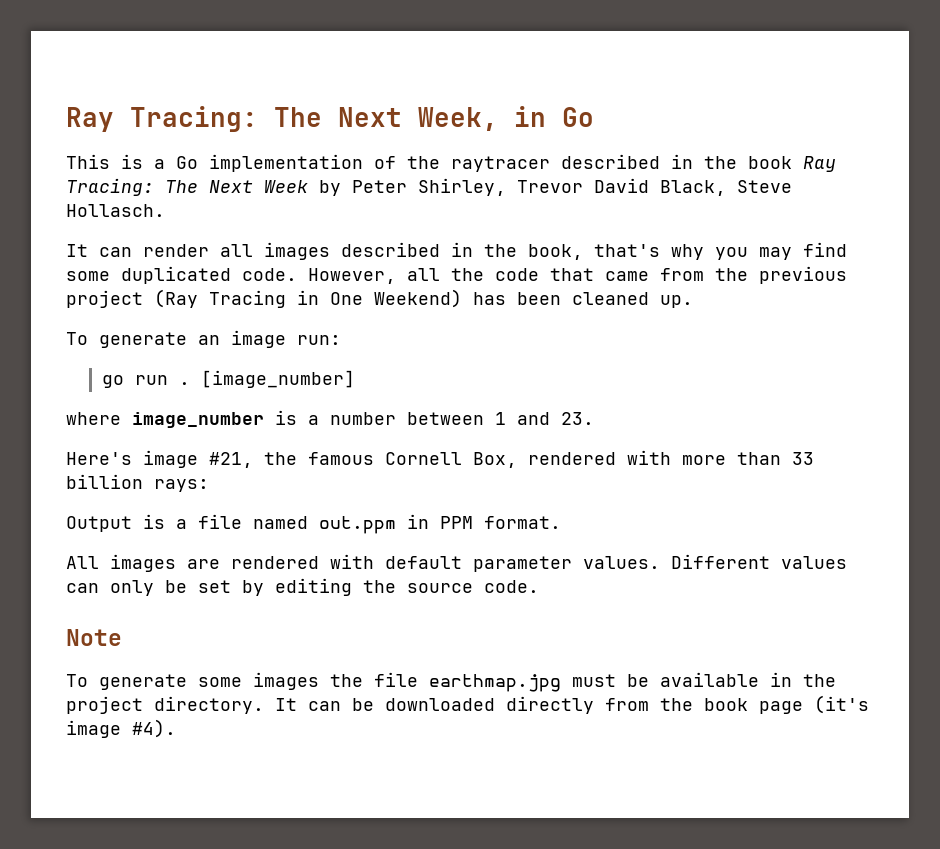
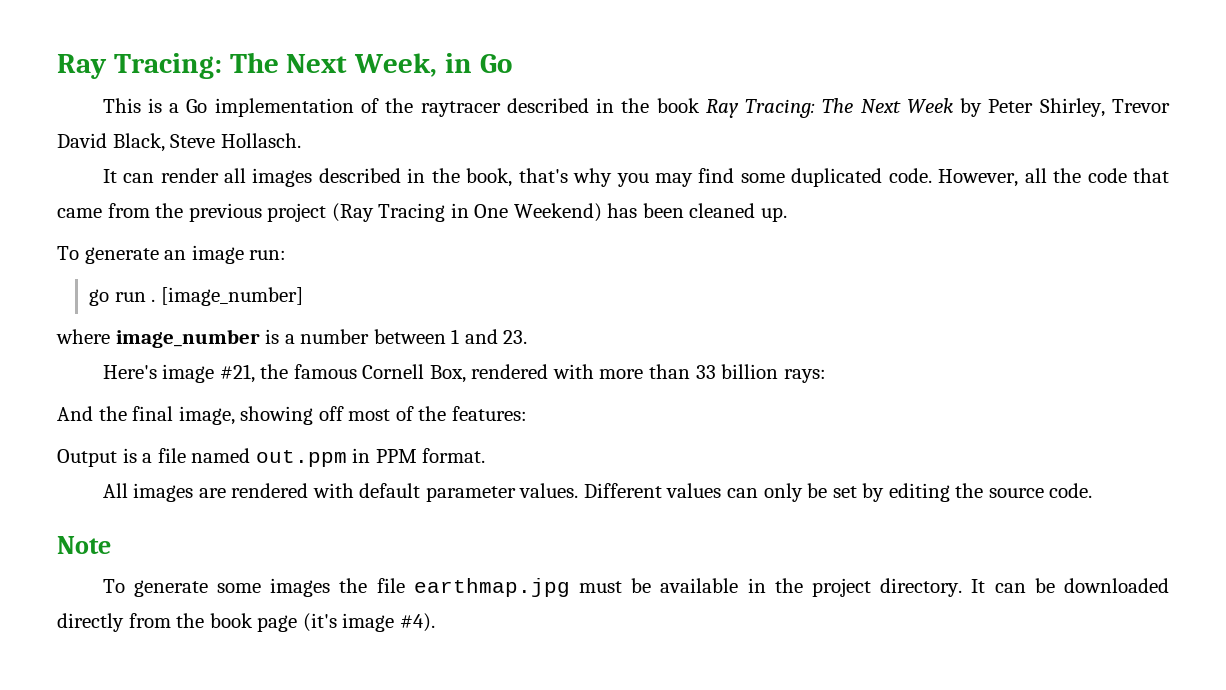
(209, 485) none -> [57,406,527,425] // And the final image, showing off most of the features:

